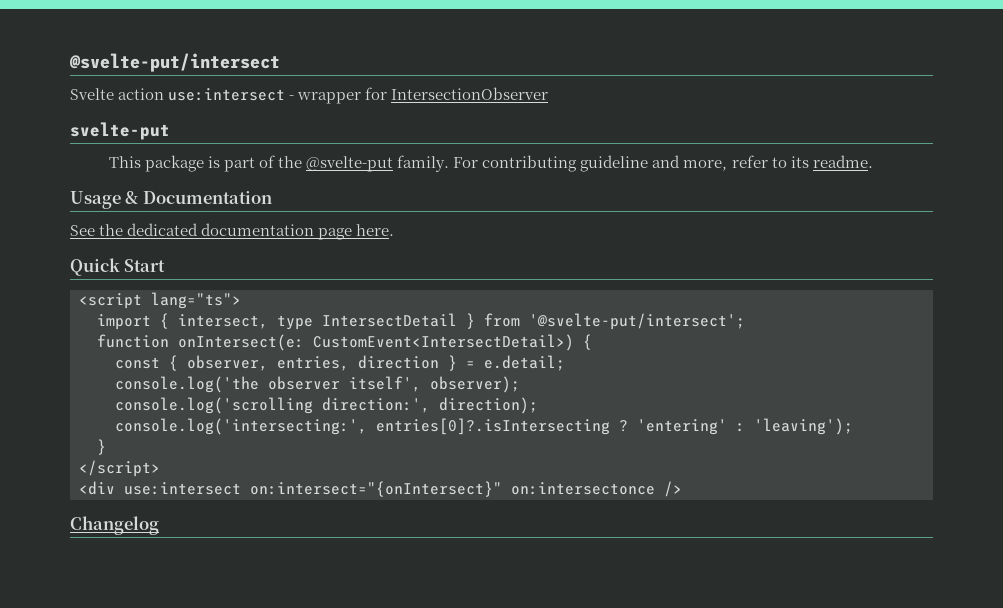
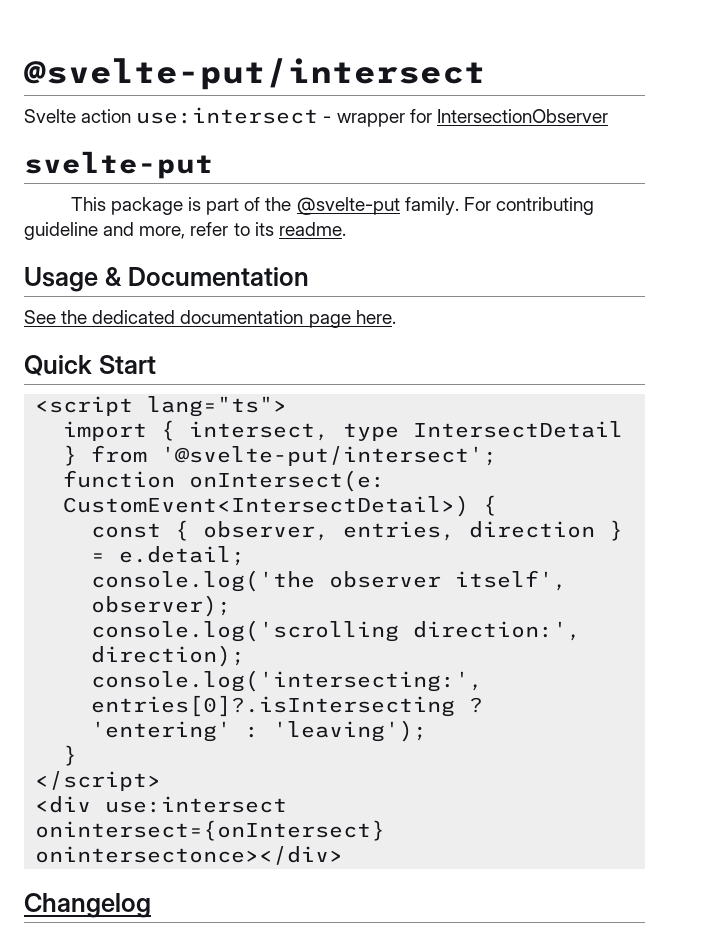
[250,481,682,497] on:intersect="{onIntersect}" on:intersectonce /> -> [35,820,386,841] [35,846,344,865] onintersect={onIntersect} onintersectonce></div>

